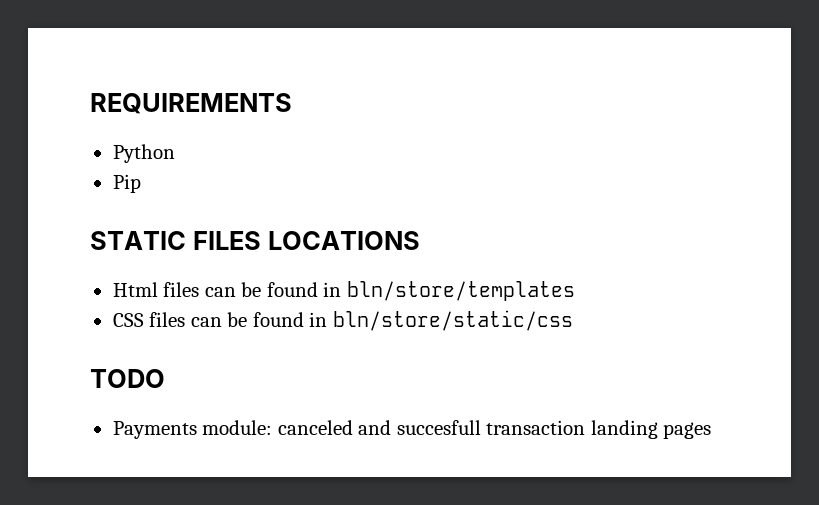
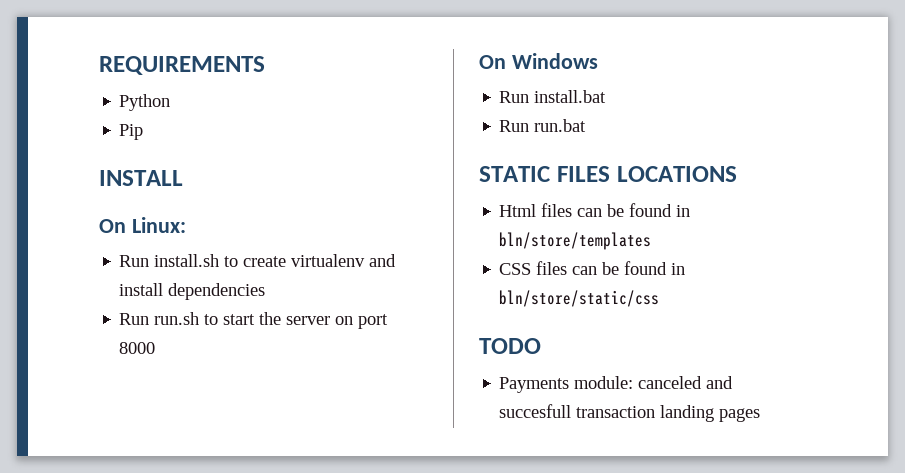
(141, 183) none -> [99,170,183,186] [99,217,186,233] [119,254,397,267] [119,283,266,300] [119,312,389,329] [119,342,156,354] [479,53,598,69] [499,90,607,103] [499,119,587,132] // INSTALL // On Linux: // Run install.sh to create virtualenv and install dependencies // Run run.sh to start the server on port 8000 // On Windows // Run install.bat // Run run.bat

